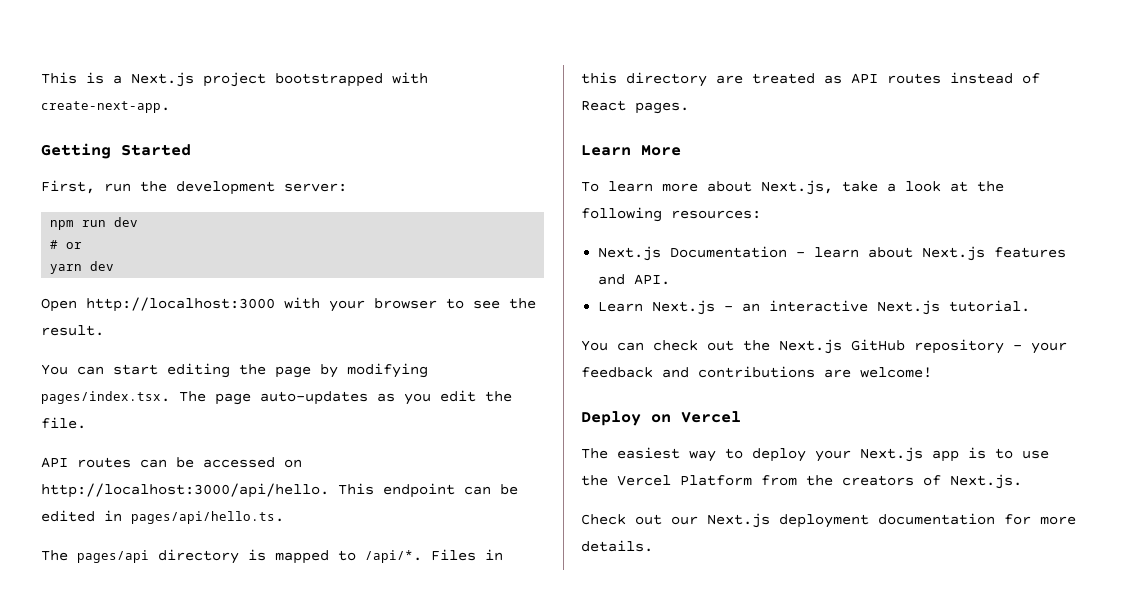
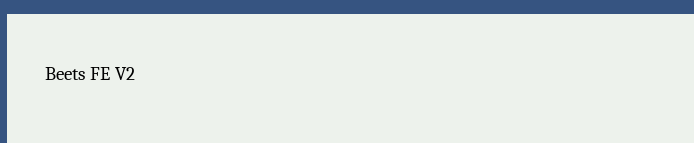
[41,72,428,87] [41,101,170,113] [41,143,191,159] [41,180,347,195] [50,217,139,230] [50,240,83,249] [50,261,115,274] [41,297,536,312] [41,325,104,336] [41,363,428,378] [41,390,512,405] [41,417,86,429] [41,457,302,468] [41,483,518,498] [41,510,284,524] [41,549,503,564] [581,72,1040,87] [581,100,689,114] [581,145,681,156] [581,180,1004,195] [581,207,761,222] [598,246,1067,261] [598,274,671,285] [598,300,1031,315] [581,339,1067,354] [581,366,932,378] [581,411,741,426] [581,447,1049,462] [581,474,1022,489] [581,513,1076,528] [581,540,653,552] This is a Next.js project bootstrapped with create-next-app. // Getting Started // First, run the development server: // npm run dev // # or // yarn dev // Open http://localhost:3000 with your browser to see the result. // You can start editing the page by modifying pages/index.tsx. The page auto-updates as you edit the file. // API routes can be accessed on http://localhost:3000/api/hello. This endpoint can be edited in pages/api/hello.ts. // The pages/api directory is mapped to /api/*. Files in this directory are treated as API routes instead of React pages. // Learn More // To learn more about Next.js, take a look at the following resources: // Next.js Documentation - learn about Next.js features and API. // Learn Next.js - an interactive Next.js tutorial. // You can check out the Next.js GitHub repository - your feedback and contributions are welcome! // Deploy on Vercel // The easiest way to deploy your Next.js app is to use the Vercel Platform from the creators of Next.js. // Check out our Next.js deployment documentation for more details. -> [45,67,136,80] Beets FE V2

